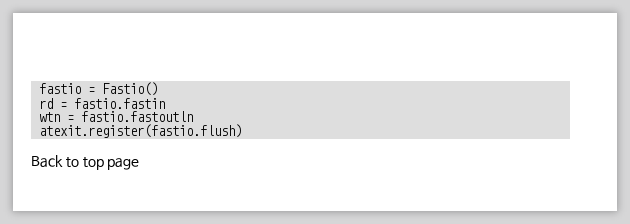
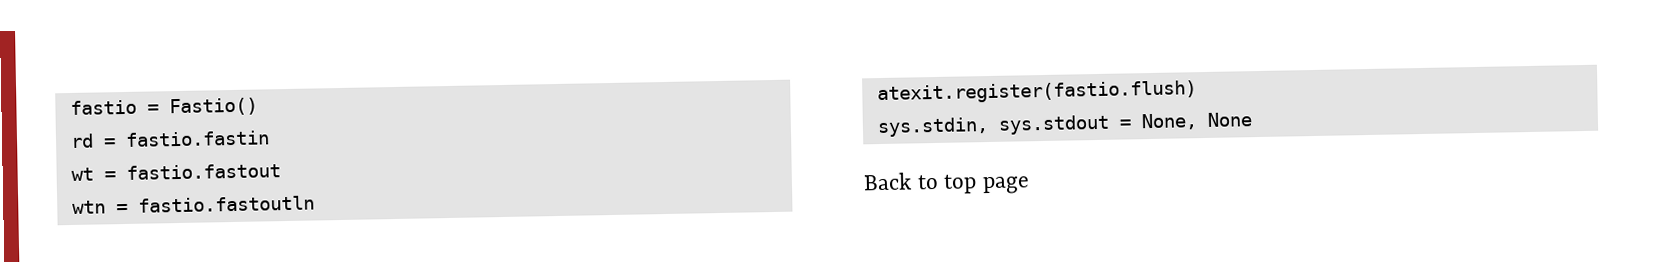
(166, 103) none -> [70,163,281,181] // wt = fastio.fastout
(243, 131) none -> [876,112,1252,138] // sys.stdin, sys.stdout = None, None

